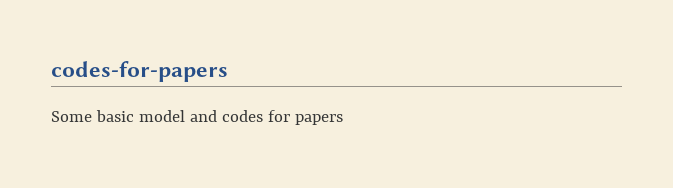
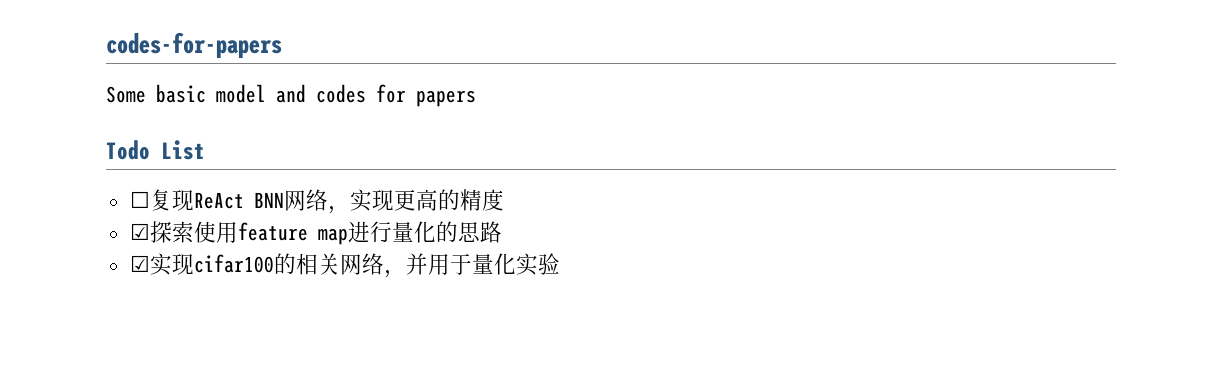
(343, 119) none -> [106,140,205,160] [129,189,504,214] [129,221,502,245] [129,253,560,278] // Todo List // ☐复现ReAct BNN网络，实现更高的精度 // ☑探索使用feature map进行量化的思路 // ☑实现cifar100的相关网络，并用于量化实验

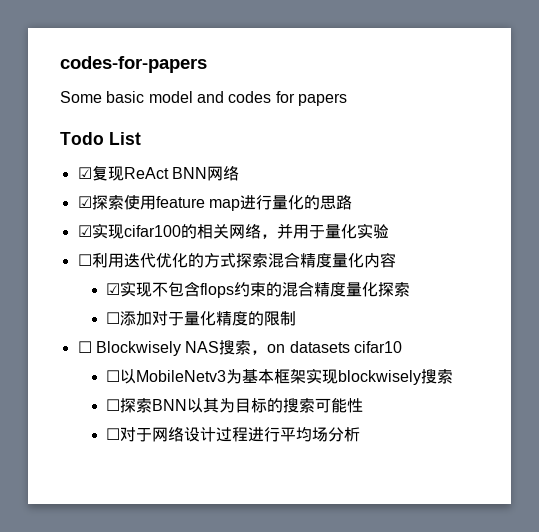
[129,191,150,208] ☐ -> [77,167,92,179] ☑
[327,189,504,214] ，实现更高的精度 -> (239, 173) none
(560, 264) none -> [77,252,396,268] [106,281,411,298] [106,311,297,326] [77,340,402,356] [106,368,454,385] [106,398,364,413] [106,427,361,442] // ☐利用迭代优化的方式探索混合精度量化内容 // ☑实现不包含flops约束的混合精度量化探索 // ☐添加对于量化精度的限制 // ☐ Blockwisely NAS搜索，on datasets cifar10 // ☐以MobileNetv3为基本框架实现blockwisely搜索 // ☐探索BNN以其为目标的搜索可能性 // ☐对于网络设计过程进行平均场分析

